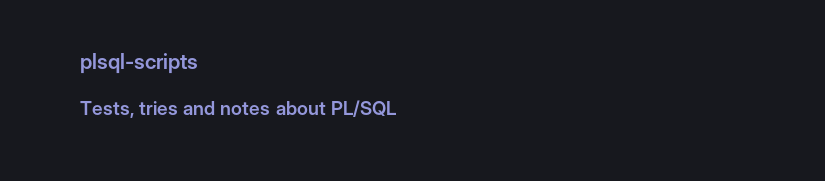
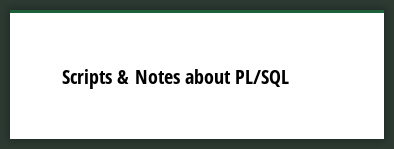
[80,53,198,74] [80,101,271,118] plsql-scripts // Tests, tries and notes -> [62,69,180,89] Scripts & Notes

